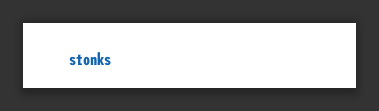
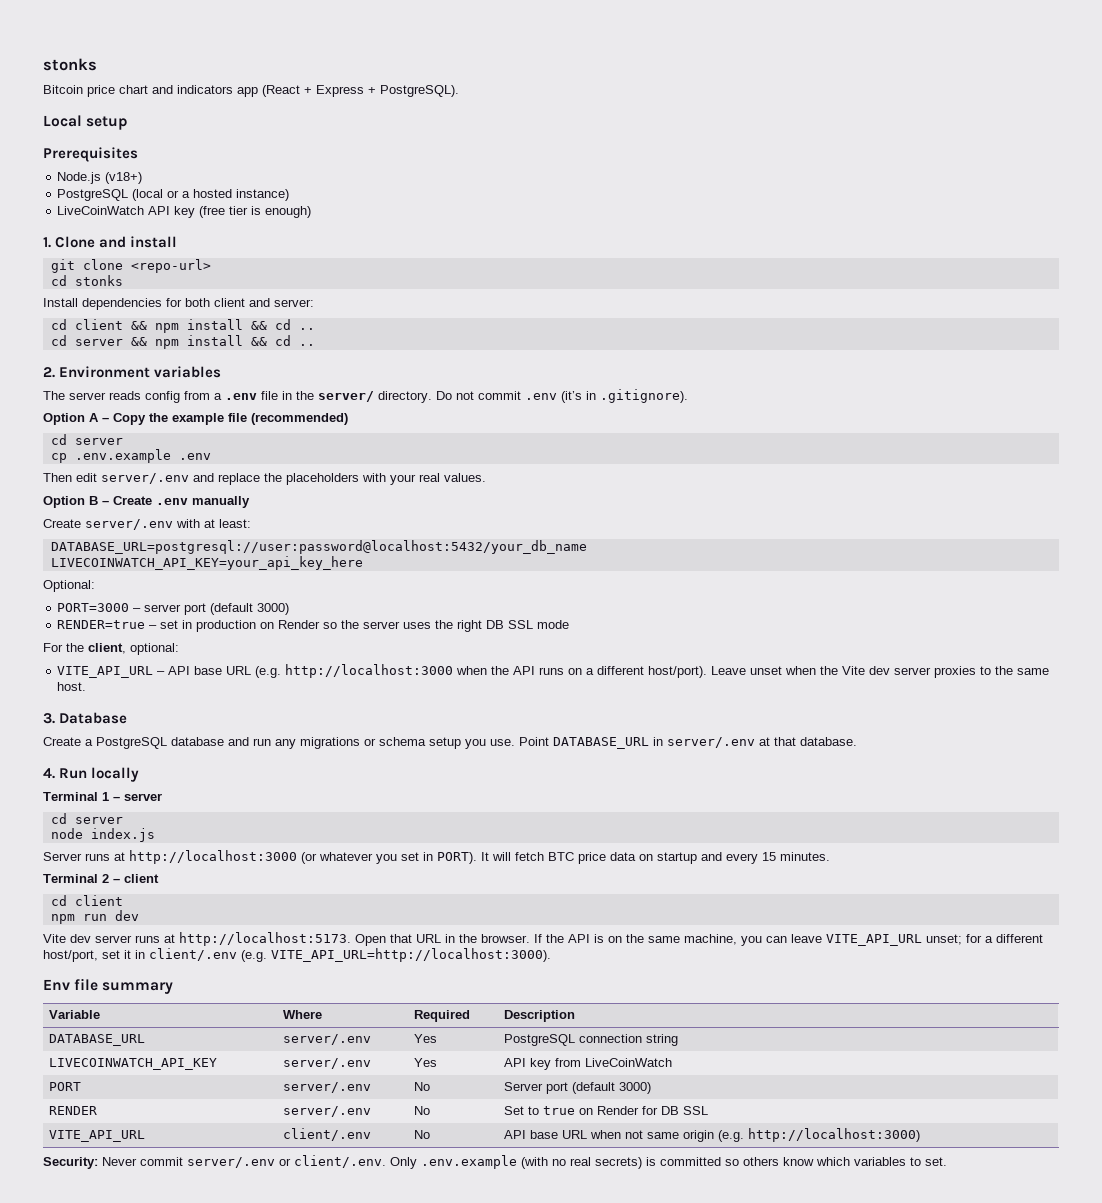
[69,52,111,66] stonks -> [43,58,97,71] [43,85,459,97] [43,115,128,130] [43,147,138,162] [57,172,143,184] [57,189,290,201] [57,206,312,218] [43,236,178,248] [50,259,211,273] [50,275,123,286] [43,298,314,310] [50,319,315,333] [50,335,315,349] [43,366,222,378] [43,389,688,403] [43,413,348,425] [50,434,123,445] [50,449,211,463] [43,473,486,485] [43,496,250,508] [43,519,251,530] [50,540,587,554] [50,556,363,570] [43,580,95,592] [57,603,290,615] [57,620,570,632] [43,643,179,655] [57,664,1050,678] [57,682,87,691] [43,712,128,724] [43,737,857,749] [43,767,140,782] [43,792,162,801] [50,813,123,824] [50,828,155,842] [43,850,830,864] [43,874,159,883] [50,895,123,906] [50,910,139,924] [43,932,1043,946] [43,948,551,962] [43,978,174,994] [49,1010,101,1019] [283,1010,323,1019] [414,1010,471,1022] [504,1010,576,1022] [49,1034,146,1046] [283,1034,372,1045] [414,1034,438,1043] [504,1034,679,1046] [49,1058,218,1070] [283,1058,372,1069] [414,1058,438,1067] [504,1058,673,1070] [49,1082,82,1091] [283,1082,372,1093] [414,1082,431,1091] [504,1082,652,1094] [49,1106,98,1115] [283,1106,372,1117] [414,1106,431,1115] [504,1106,709,1115] [49,1130,146,1142] [283,1128,372,1141] [414,1130,431,1139] [504,1128,921,1142] [43,1155,947,1169] stonks // Bitcoin price chart and indicators app (React + Express + PostgreSQL). // Local setup // Prerequisites // Node.js (v18+) // PostgreSQL (local or a hosted instance) // LiveCoinWatch API key (free tier is enough) // 1. Clone and install // git clone <repo-url> // cd stonks // Install dependencies for both client and server: // cd client && npm install && cd .. // cd server && npm install && cd .. // 2. Environment variables // The server reads config from a .env file in the server/ directory. Do not commit .env (it’s in .gitignore). // Option A – Copy the example file (recommended) // cd server // cp .env.example .env // Then edit server/.env and replace the placeholders with your real values. // Option B – Create .env manually // Create server/.env with at least: // DATABASE_URL=postgresql://user:password@localhost:5432/your_db_name // LIVECOINWATCH_API_KEY=your_api_key_here // Optional: // PORT=3000 – server port (default 3000) // RENDER=true – set in production on Render so the server uses the right DB SSL mode // For the client, optional: // VITE_API_URL – API base URL (e.g. http://localhost:3000 when the API runs on a different host/port). Leave unset when the Vite dev server proxies to the same host. // 3. Database // Create a PostgreSQL database and run any migrations or schema setup you use. Point DATABASE_URL in server/.env at that database. // 4. Run locally // Terminal 1 – server // cd server // node index.js // Server runs at http://localhost:3000 (or whatever you set in PORT). It will fetch BTC price data on startup and every 15 minutes. // Terminal 2 – client // cd client // npm run dev // Vite dev server runs at http://localhost:5173. Open that URL in the browser. If the API is on the same machine, you can leave VITE_API_URL unset; for a different host/port, set it in client/.env (e.g. VITE_API_URL=http://localhost:3000). // Env file summary // Variable | Where | Required | Description // DATABASE_URL | server/.env | Yes | PostgreSQL connection string // LIVECOINWATCH_API_KEY | server/.env | Yes | API key from LiveCoinWatch // PORT | server/.env | No | Server port (default 3000) // RENDER | server/.env | No | Set to true on Render for DB SSL // VITE_API_URL | client/.env | No | API base URL when not same origin (e.g. http://localhost:3000) // Security: Never commit server/.env or client/.env. Only .env.example (with no real secrets) is committed so others know which variables to set.

